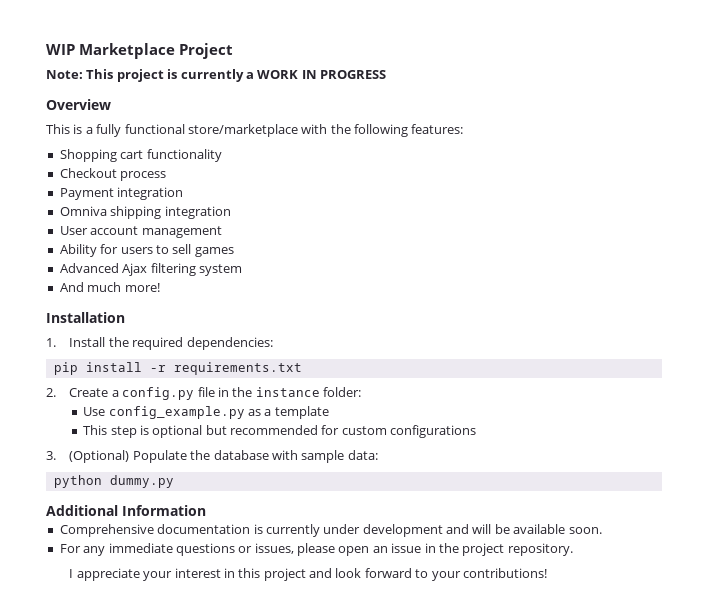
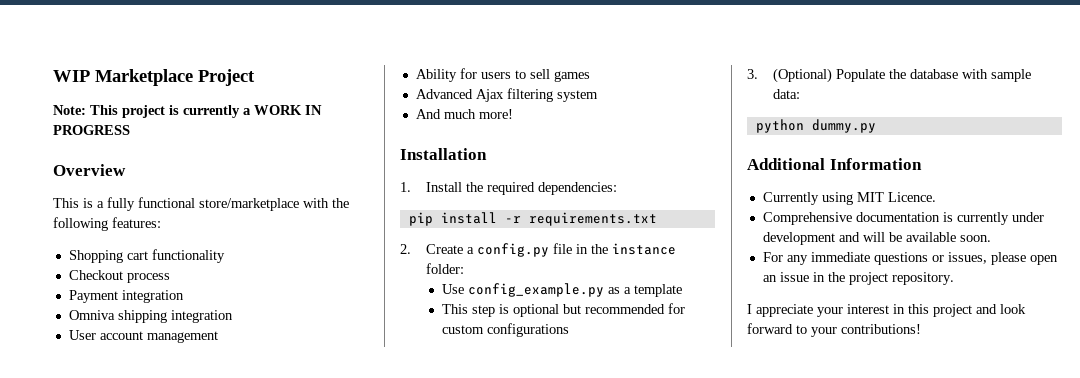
(206, 510) none -> [762,192,936,205] // Currently using MIT Licence.

